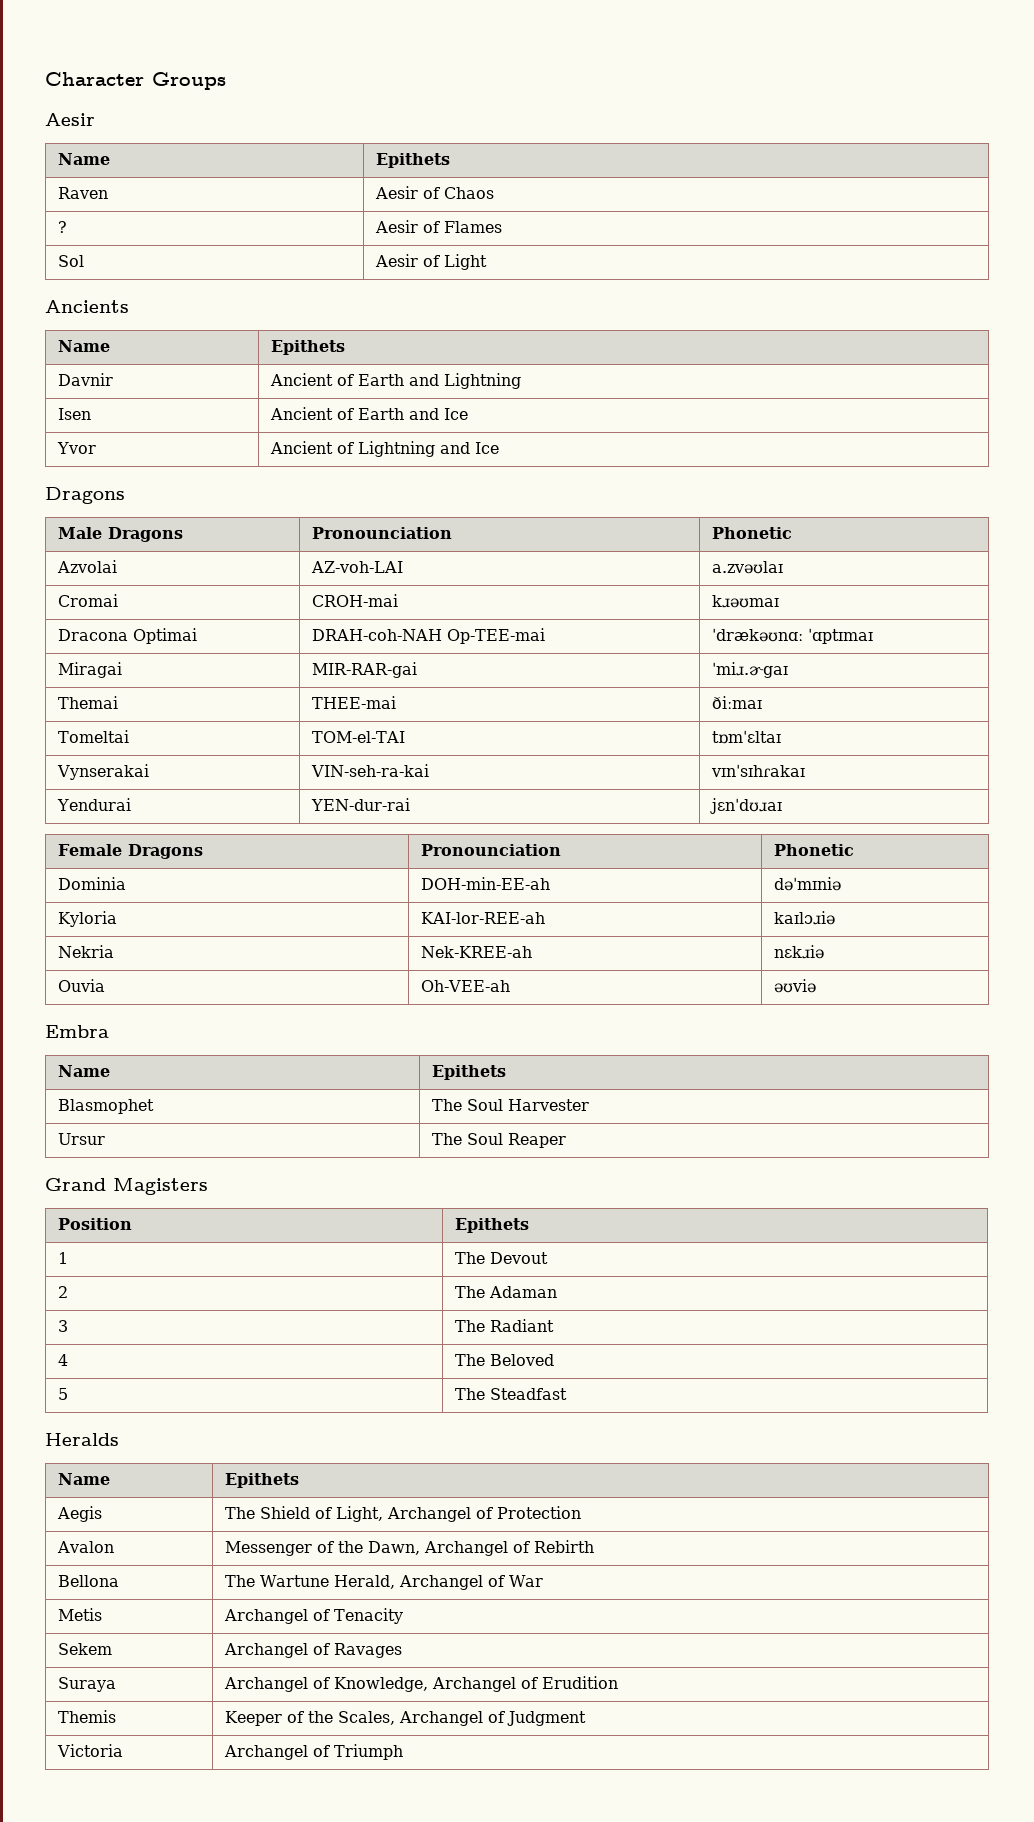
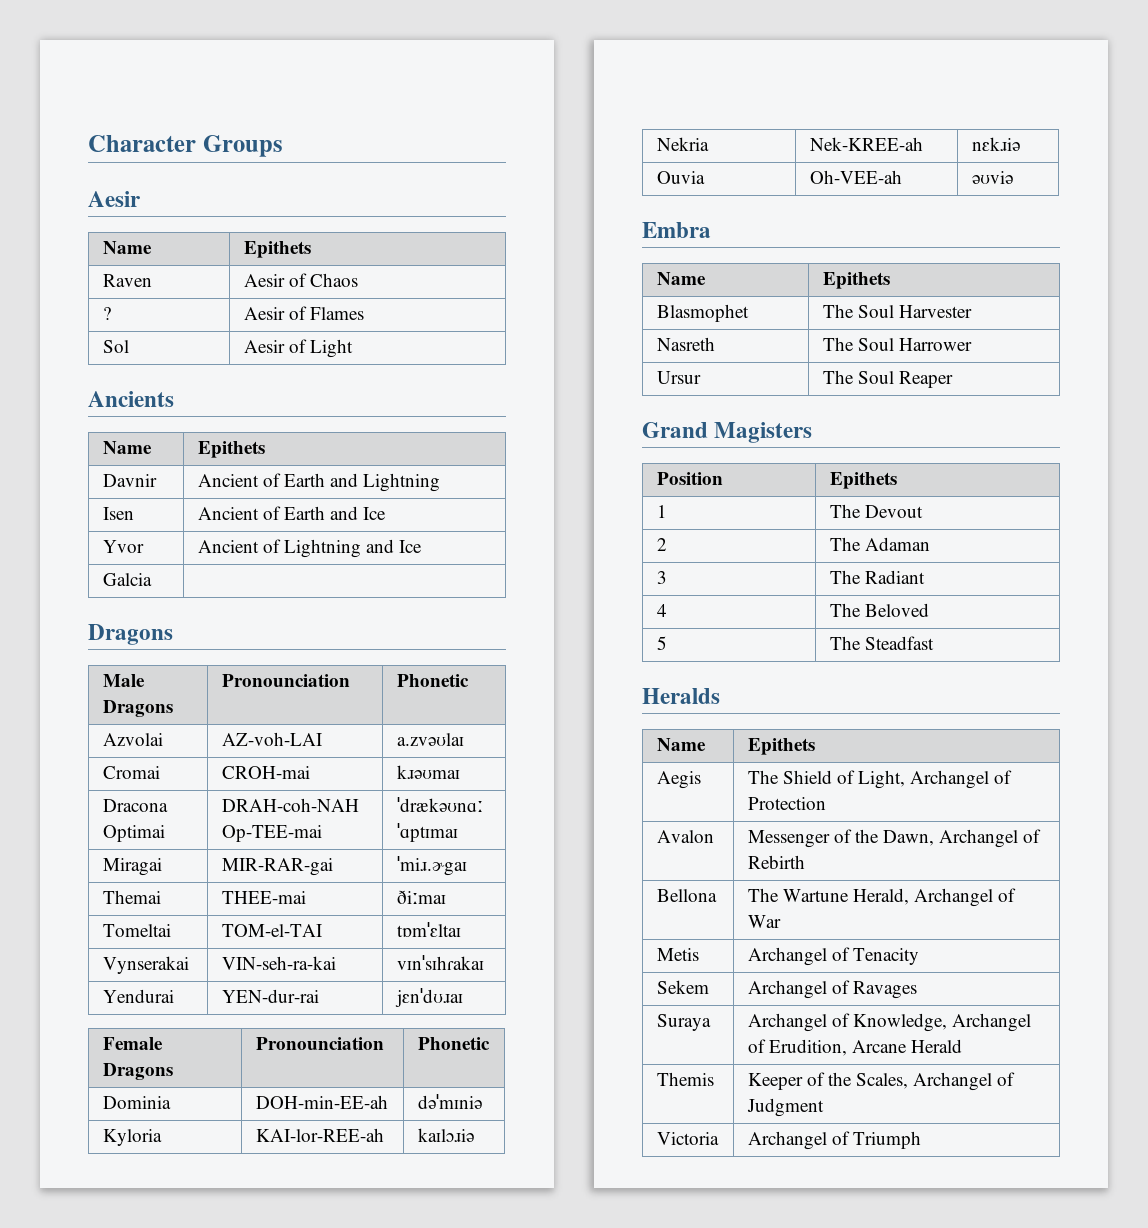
(499, 448) none -> [102,573,152,586] // Galcia |
(589, 1105) none -> [656,337,715,351] [822,337,972,351] // Nasreth | The Soul Harrower
[541,1676,618,1689] Erudition -> [768,1039,963,1056] Erudition, Arcane Herald

